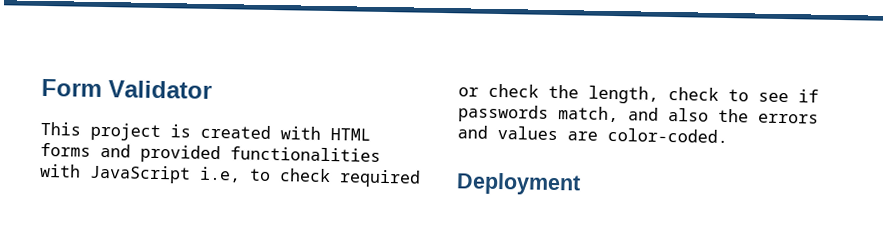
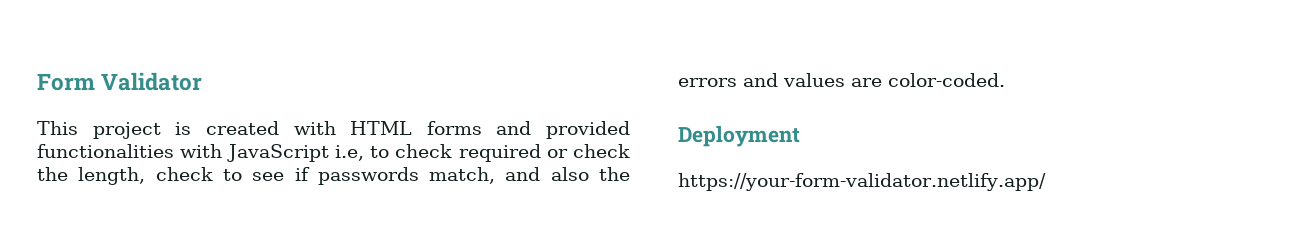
(581, 184) none -> [678,173,1046,191] // https://your-form-validator.netlify.app/

